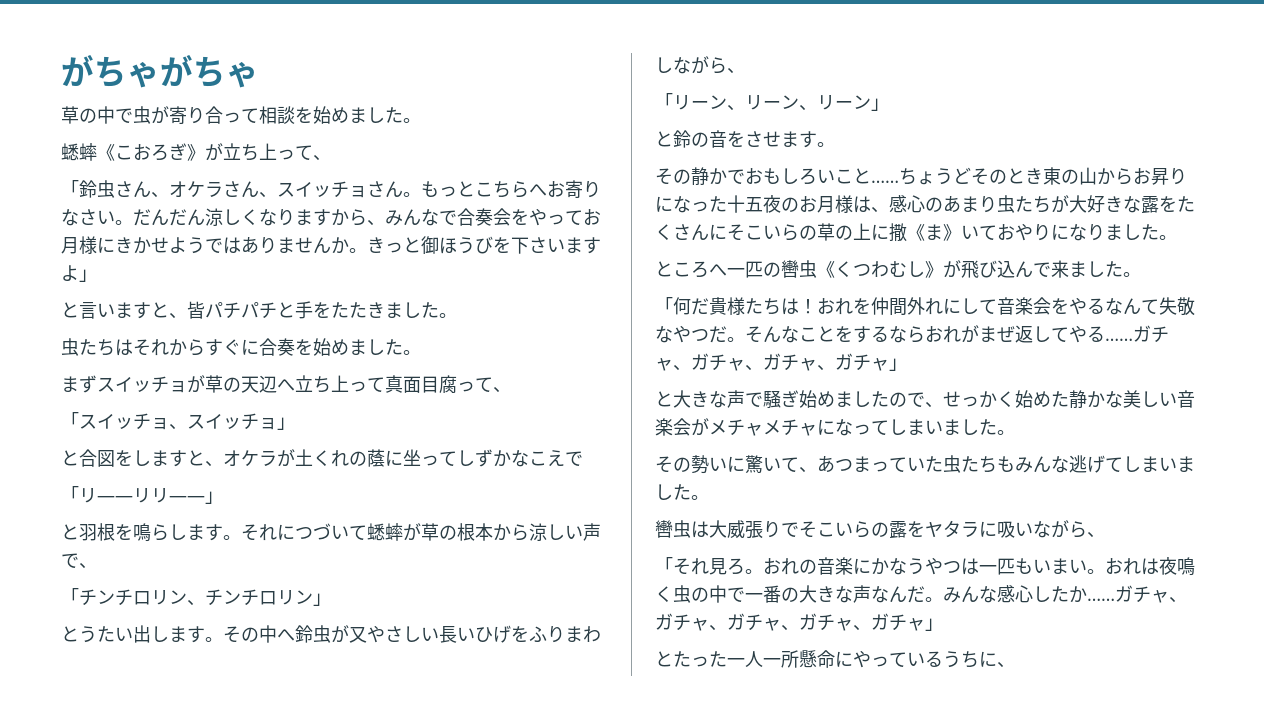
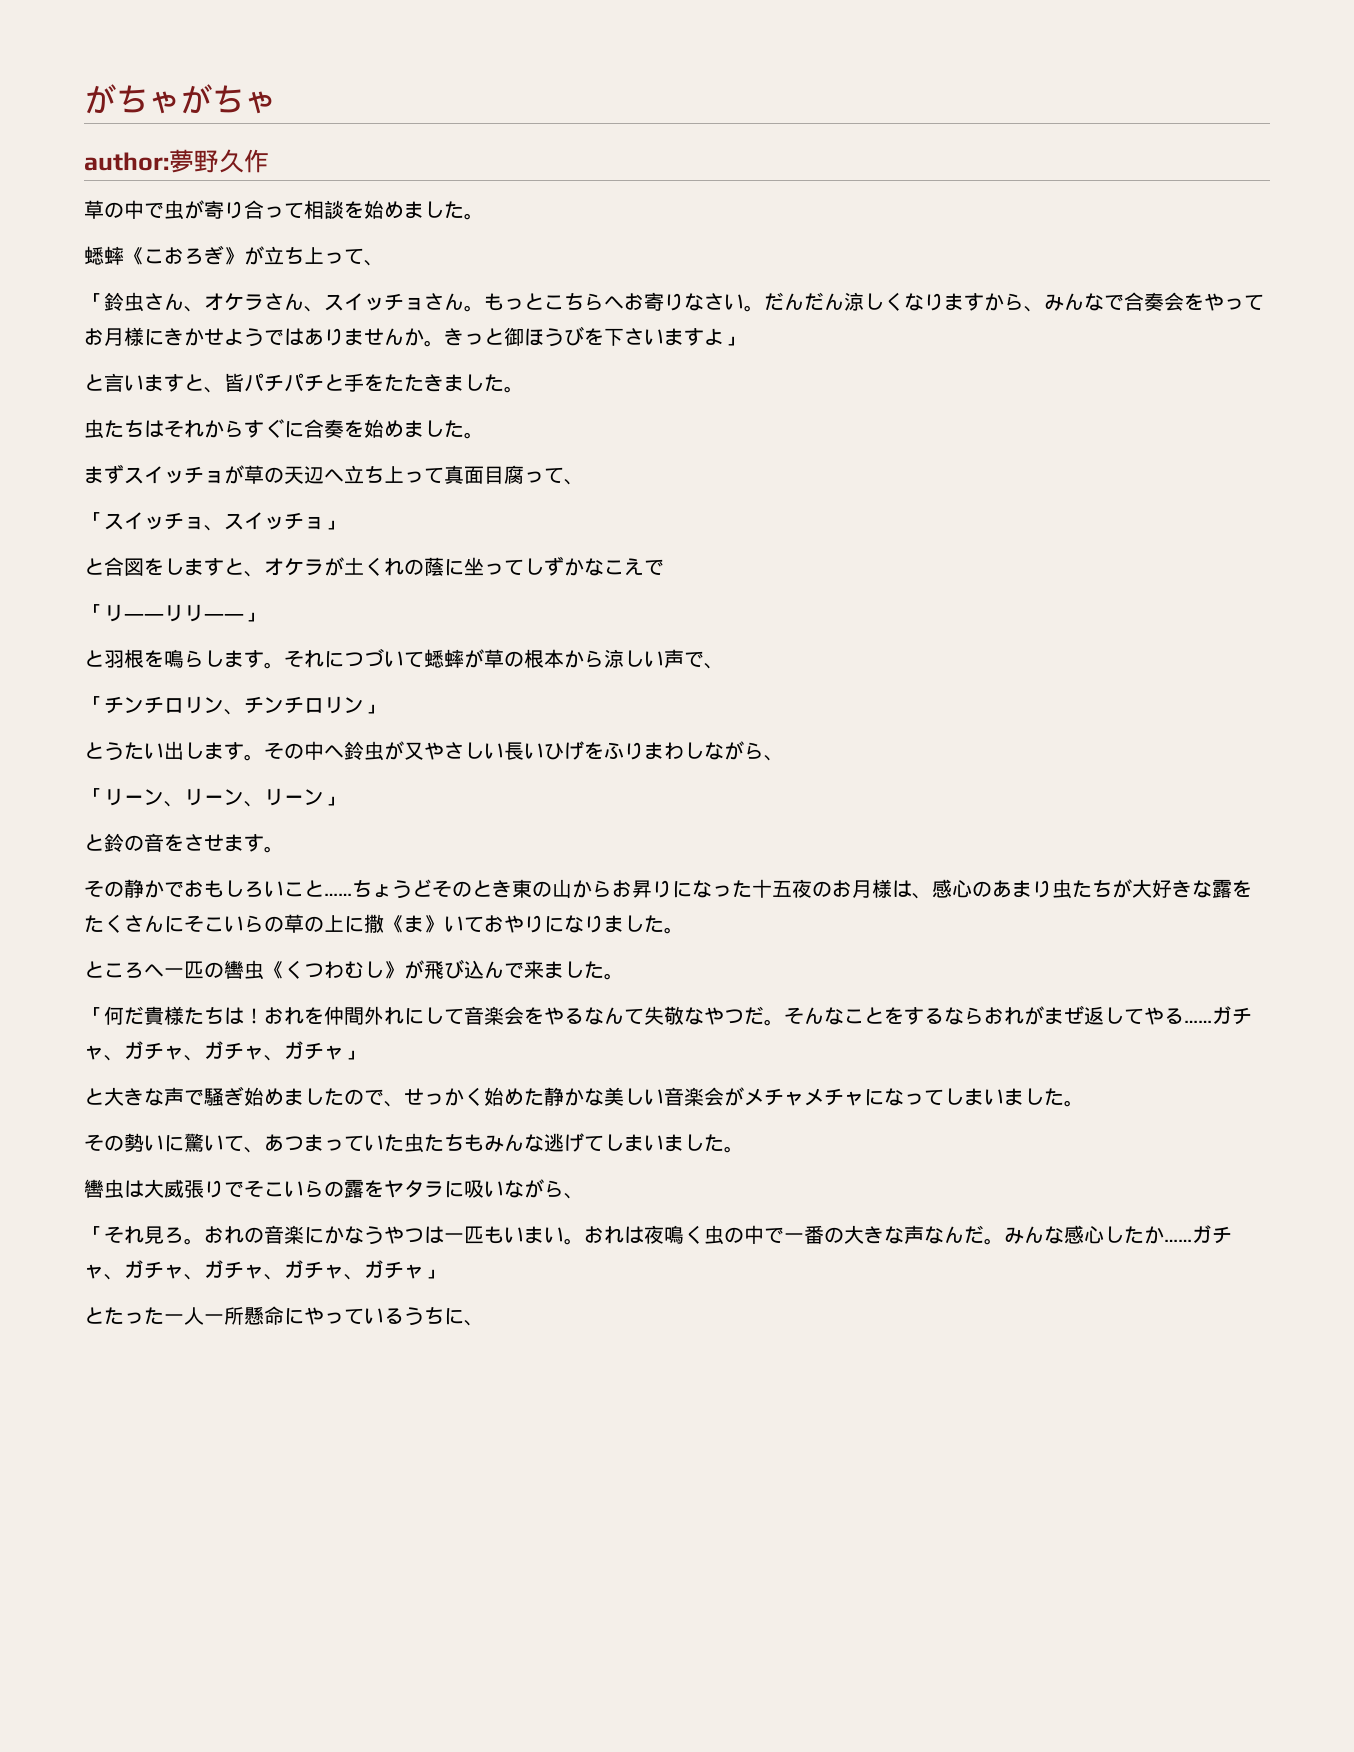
(259, 74) none -> [84,149,269,173] // author:夢野久作

